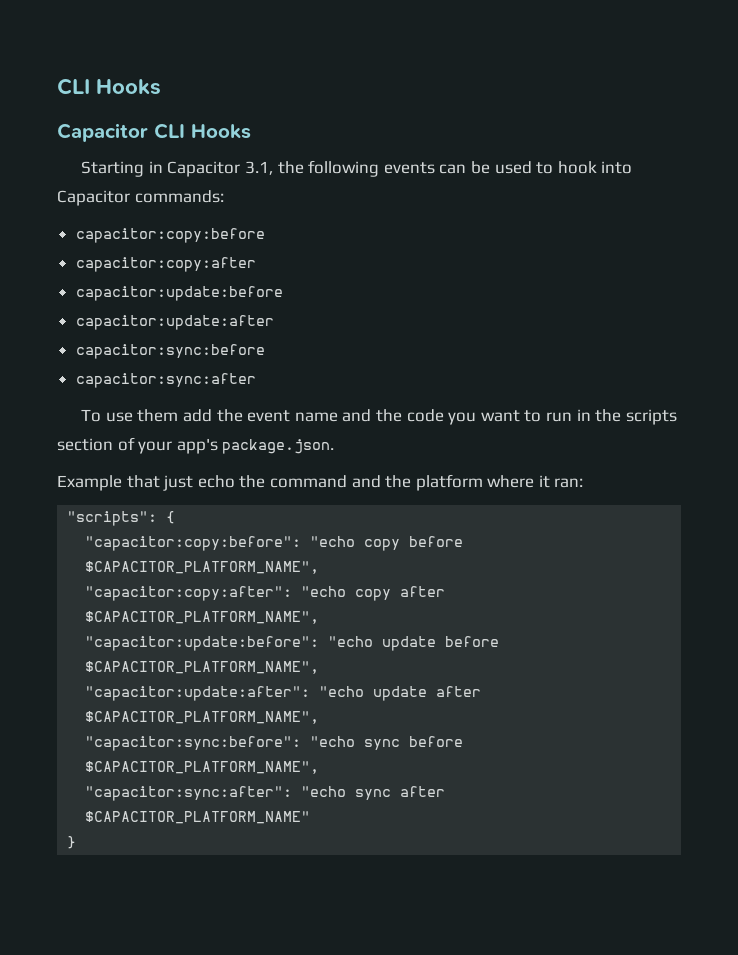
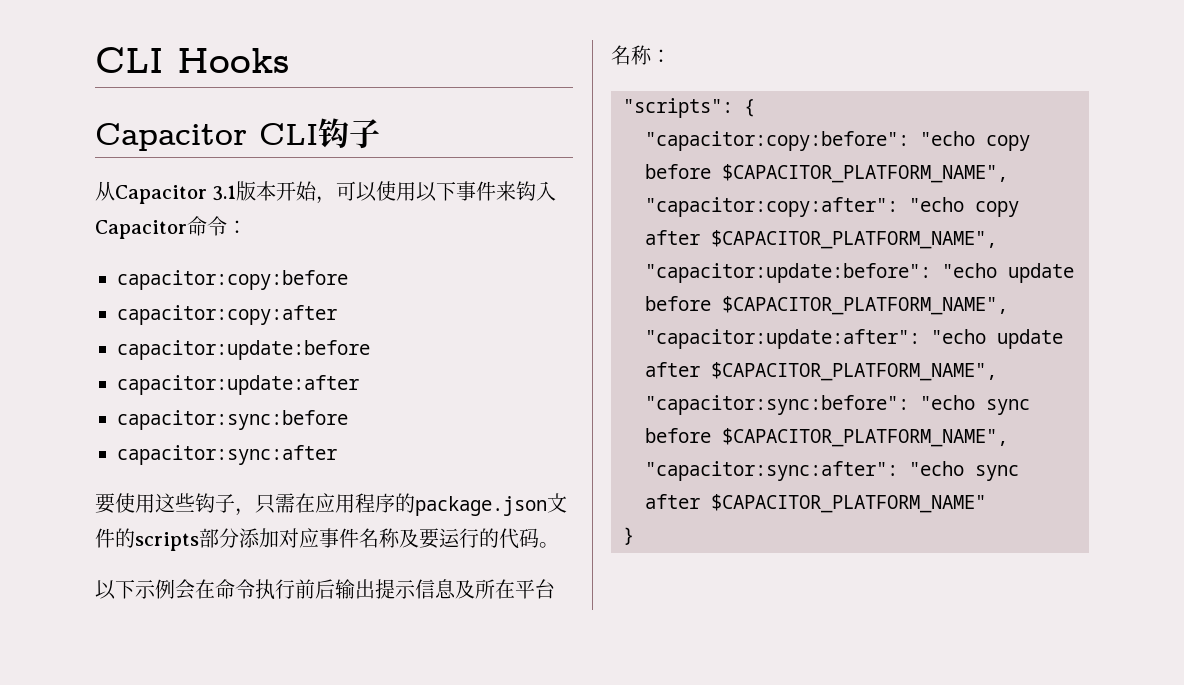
[191,124,251,139] [81,160,633,177] [57,190,224,206] Hooks // Starting in Capacitor 3.1, the following events can be used to hook into Capacitor commands: -> [318,118,380,149] [95,181,557,204] [95,216,247,239] 钩子 // 从Capacitor 3.1版本开始，可以使用以下事件来钩入Capacitor命令：
[81,409,677,425] [57,437,335,454] [57,474,584,491] To use them add the event name and the code you want to run in the scripts section of your app's package.json. // Example that just echo the command and the platform where it ran: -> [95,493,567,516] [95,528,559,551] [95,579,555,600] [611,45,671,65] 要使用这些钩子，只需在应用程序的package.json文件的scripts部分添加对应事件名称及要运行的代码。 // 以下示例会在命令执行前后输出提示信息及所在平台名称：

